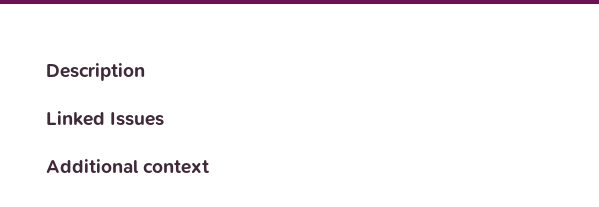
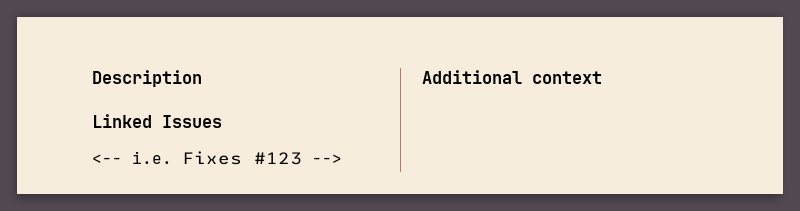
(165, 119) none -> [92,151,342,165] // <-- i.e. Fixes #123 -->

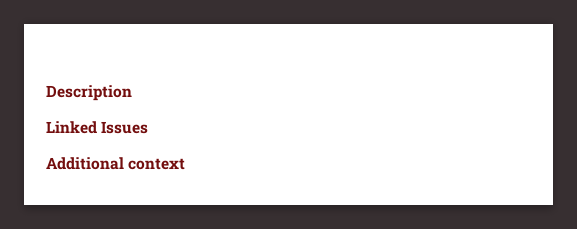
[92,151,342,165] // <-- i.e. Fixes #123 --> -> (149, 127) none

